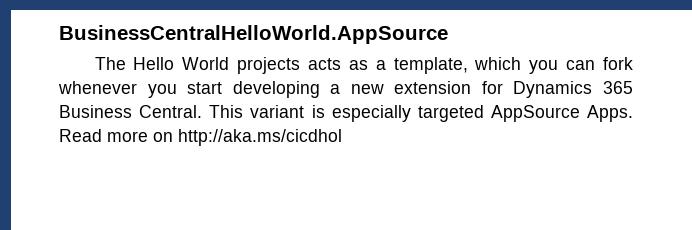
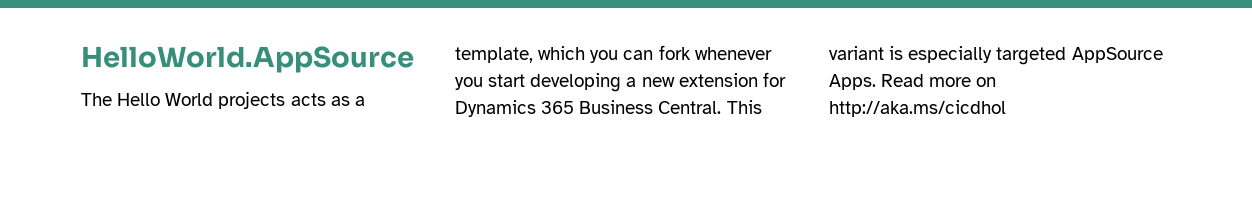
[59,25,448,44] BusinessCentralHelloWorld.AppSource -> [81,46,414,73] HelloWorld.AppSource

